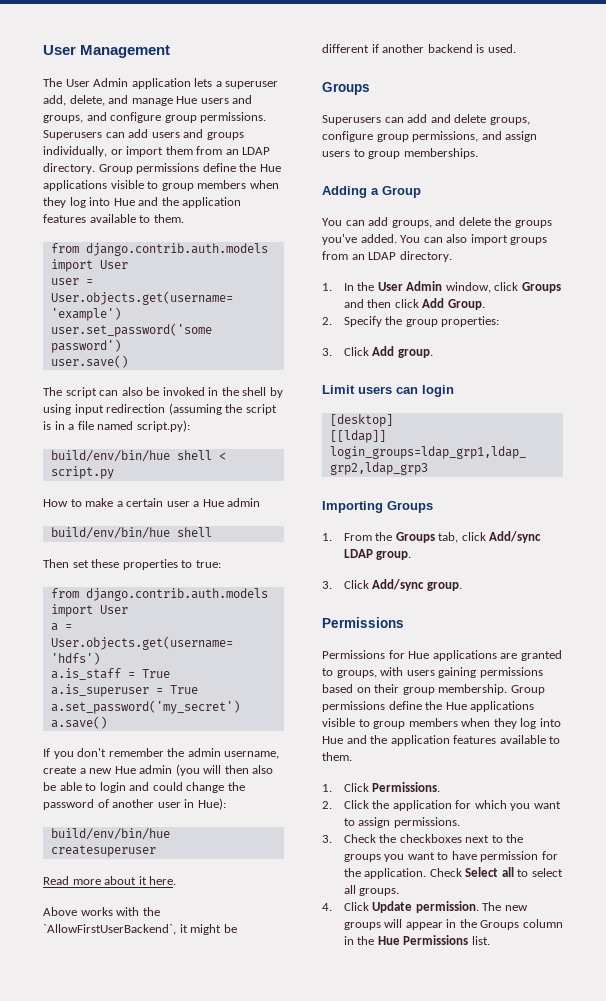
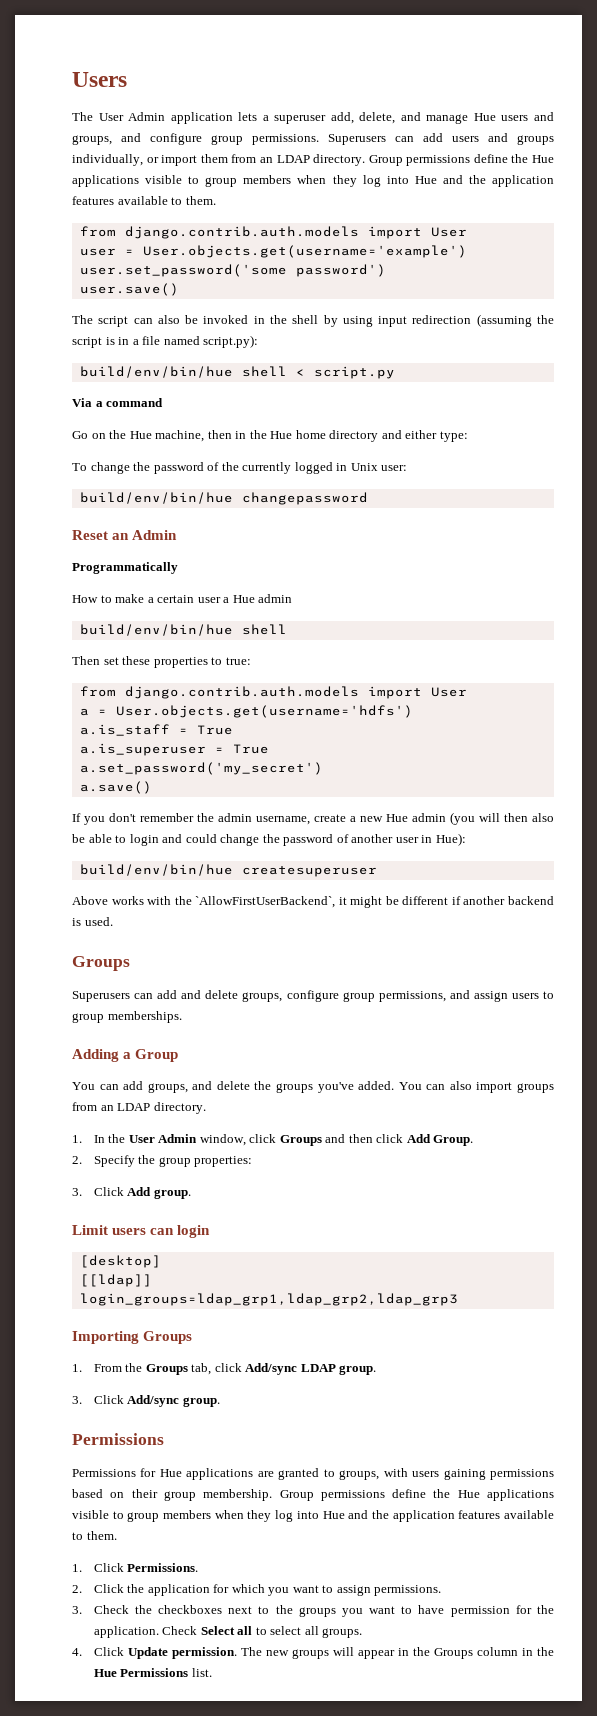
[43,45,171,58] User Management -> [72,72,127,87] Users
(114, 472) none -> [72,398,164,407] [72,430,468,442] [72,462,408,474] [79,492,368,505] [72,530,178,540] [72,562,178,574] // Via a command // Go on the Hue machine, then in the Hue home directory and either type: // To change the password of the currently logged in Unix user: // build/env/bin/hue changepassword // Reset an Admin // Programmatically
[43,876,177,885] // Read more about it here. -> (377, 871) none

